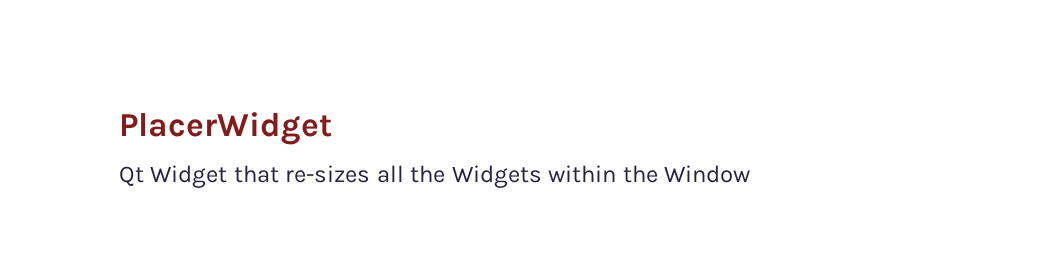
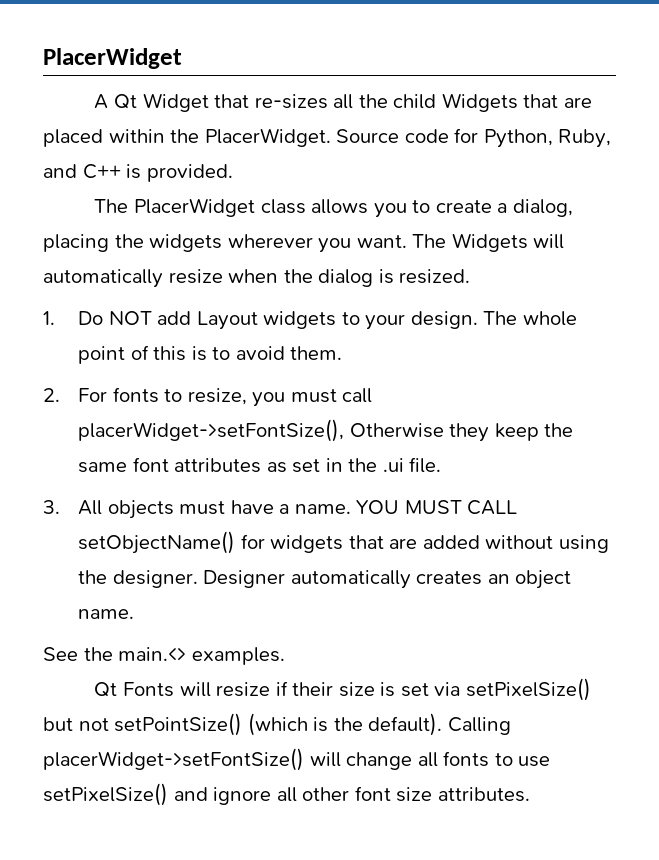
(332, 128) none -> [94,94,109,109] A
[451,165,751,188] Widgets within the Window -> [393,93,592,112] [43,128,612,148] [43,164,233,182] [94,198,573,218] [43,233,565,253] [43,269,471,288] [43,311,577,330] [77,345,343,364] [43,387,373,407] [77,419,574,442] [77,457,442,473] [43,500,518,519] [77,531,609,554] [77,570,572,589] [77,609,134,619] [43,647,285,665] [94,678,591,701] [43,713,511,736] [43,748,551,771] [43,783,530,806] child Widgets that are placed within the PlacerWidget. Source code for Python, Ruby, and C++ is provided. // The PlacerWidget class allows you to create a dialog, placing the widgets wherever you want. The Widgets will automatically resize when the dialog is resized. // 1. Do NOT add Layout widgets to your design. The whole point of this is to avoid them. // 2. For fonts to resize, you must call placerWidget->setFontSize(), Otherwise they keep the same font attributes as set in the .ui file. // 3. All objects must have a name. YOU MUST CALL setObjectName() for widgets that are added without using the designer. Designer automatically creates an object name. // See the main.<> examples. // Qt Fonts will resize if their size is set via setPixelSize() but not setPointSize() (which is the default). Calling placerWidget->setFontSize() will change all fonts to use setPixelSize() and ignore all other font size attributes.

